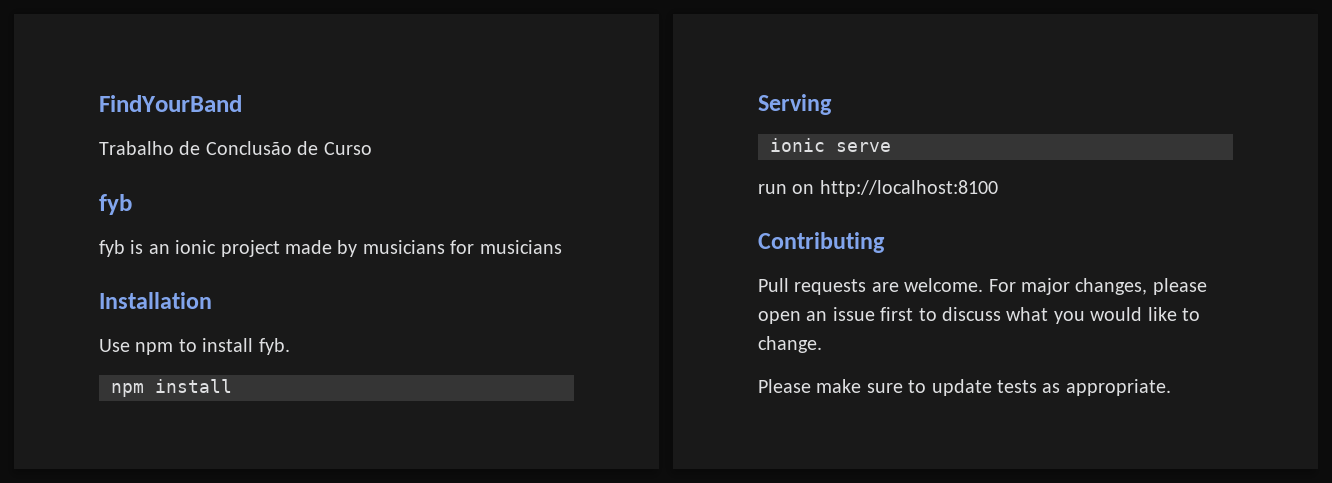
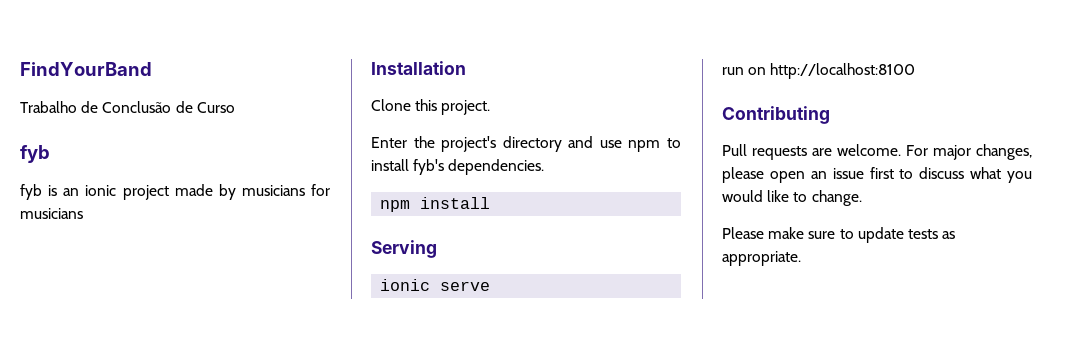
[99,339,130,352] Use -> [371,99,491,115] [371,136,622,152] Clone this project. // Enter the project's directory and use
[258,338,290,355] fyb. -> [413,159,545,175] fyb's dependencies.

